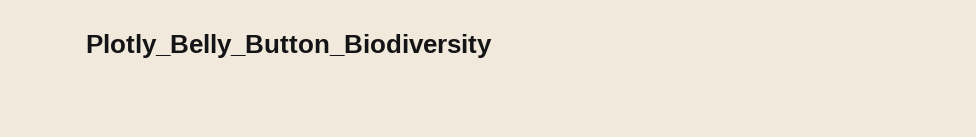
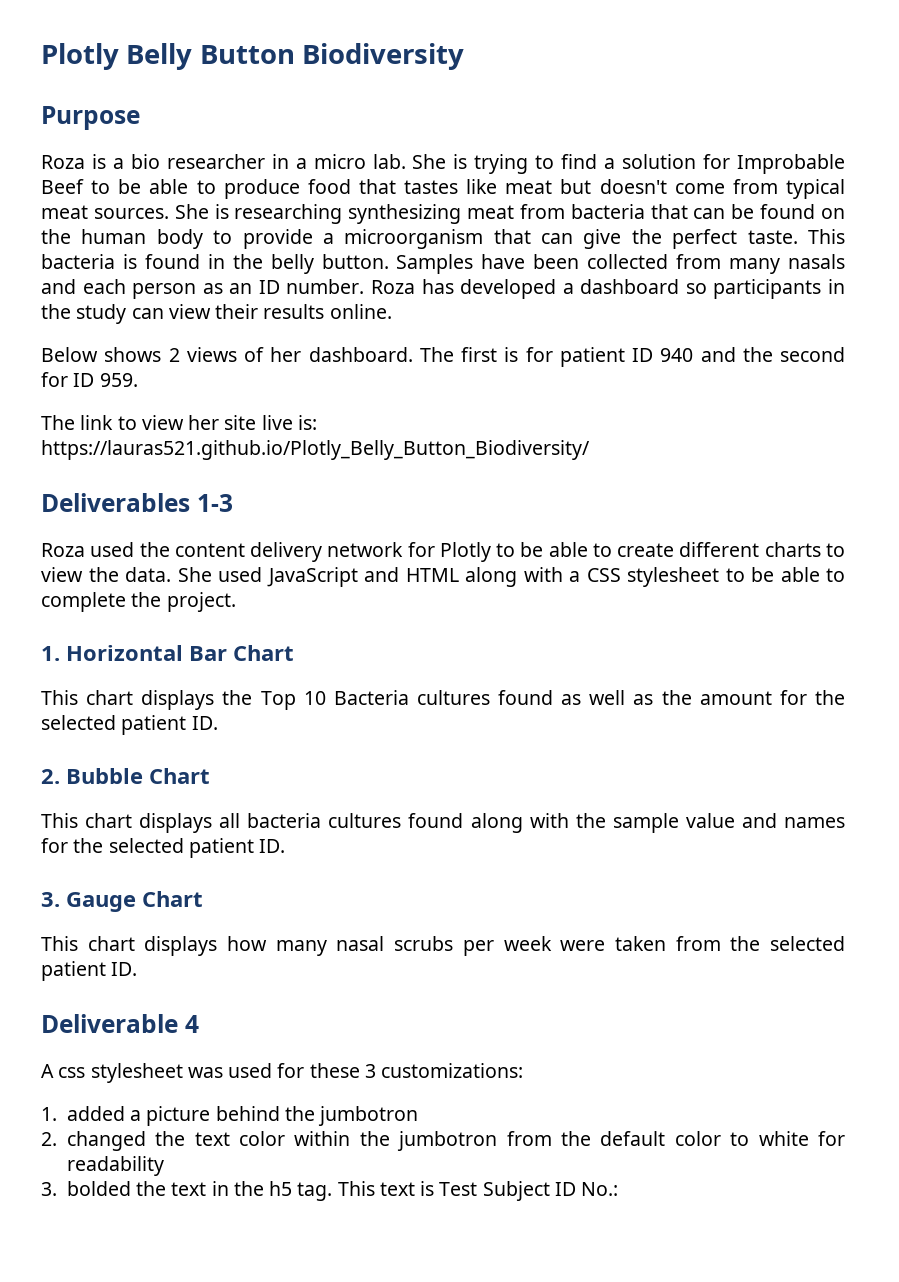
[86,34,492,58] Plotly_Belly_Button_Biodiversity -> [41,43,465,70] [41,106,140,130] [41,154,846,174] [41,179,845,199] [41,204,845,224] [41,229,845,249] [41,254,845,274] [41,279,845,299] [41,304,392,324] [41,347,845,367] [41,372,138,387] [41,415,317,430] [41,440,590,460] [41,493,233,512] [41,542,845,562] [41,567,845,587] [41,592,236,612] [41,645,294,661] [41,690,845,710] [41,715,218,735] [41,768,210,784] [41,813,846,833] [41,838,286,858] [41,891,203,912] [41,936,846,956] [41,961,138,981] [41,1014,199,1033] [41,1063,524,1083] [41,1106,419,1126] [41,1131,846,1151] [66,1156,164,1176] [41,1181,619,1201] Plotly Belly Button Biodiversity // Purpose // Roza is a bio researcher in a micro lab. She is trying to find a solution for Improbable Beef to be able to produce food that tastes like meat but doesn't come from typical meat sources. She is researching synthesizing meat from bacteria that can be found on the human body to provide a microorganism that can give the perfect taste. This bacteria is found in the belly button. Samples have been collected from many nasals and each person as an ID number. Roza has developed a dashboard so participants in the study can view their results online. // Below shows 2 views of her dashboard. The first is for patient ID 940 and the second for ID 959. // The link to view her site live is: https://lauras521.github.io/Plotly_Belly_Button_Biodiversity/ // Deliverables 1-3 // Roza used the content delivery network for Plotly to be able to create different charts to view the data. She used JavaScript and HTML along with a CSS stylesheet to be able to complete the project. // 1. Horizontal Bar Chart // This chart displays the Top 10 Bacteria cultures found as well as the amount for the selected patient ID. // 2. Bubble Chart // This chart displays all bacteria cultures found along with the sample value and names for the selected patient ID. // 3. Gauge Chart // This chart displays how many nasal scrubs per week were taken from the selected patient ID. // Deliverable 4 // A css stylesheet was used for these 3 customizations: // 1. added a picture behind the jumbotron // 2. changed the text color within the jumbotron from the default color to white for readability // 3. bolded the text in the h5 tag. This text is Test Subject ID No.:

